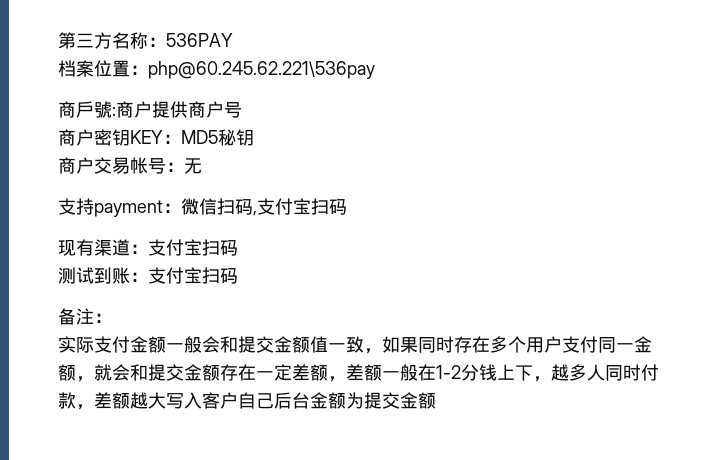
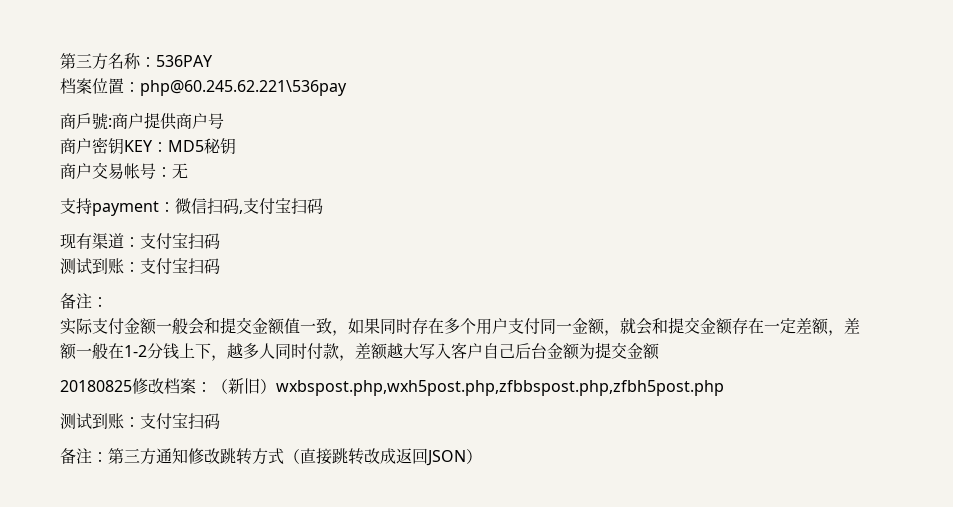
(436, 400) none -> [60,378,724,396] [60,413,220,430] [60,448,482,466] // 20180825修改档案：（新旧）wxbspost.php,wxh5post.php,zfbbspost.php,zfbh5post.php // 测试到账：支付宝扫码 // 备注：第三方通知修改跳转方式（直接跳转改成返回JSON）

